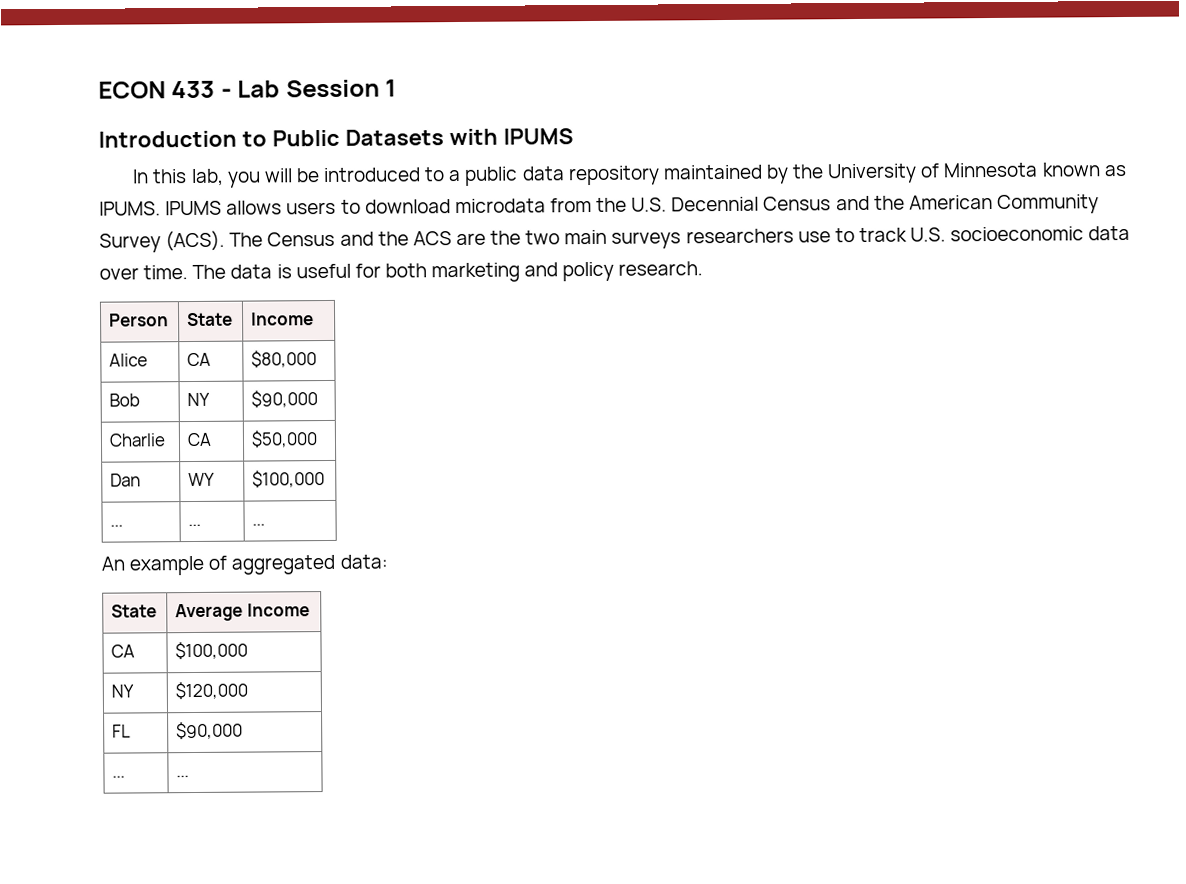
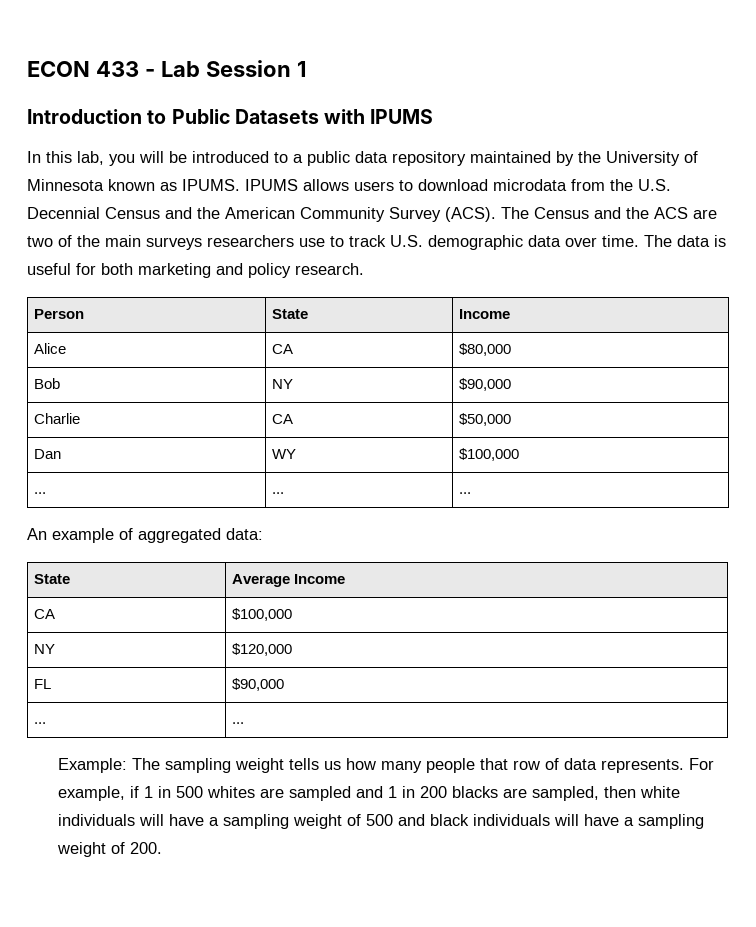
[490,230,561,245] the two -> [27,235,100,247] two of the
[950,226,1085,242] socioeconomic -> [428,235,523,250] demographic
(190, 776) none -> [57,758,714,773] [57,786,680,801] [57,814,704,829] [56,842,162,857] // Example: The sampling weight tells us how many people that row of data represents. For example, if 1 in 500 whites are sampled and 1 in 200 blacks are sampled, then white individuals will have a sampling weight of 500 and black individuals will have a sampling weight of 200.

